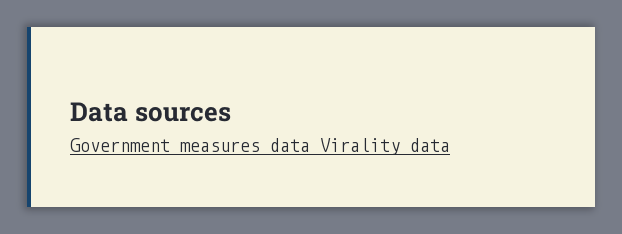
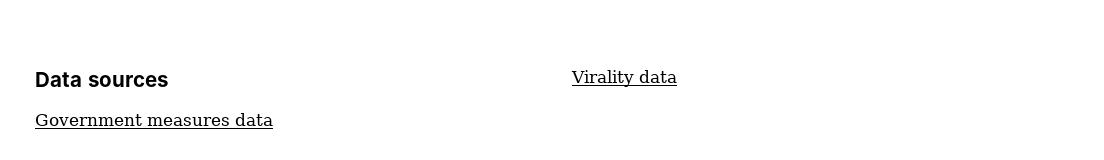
(310, 145) none -> (273, 119) //

